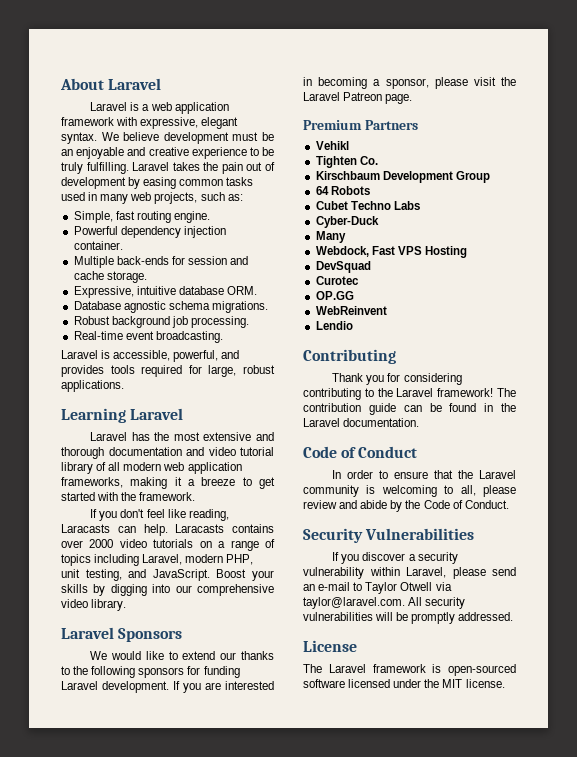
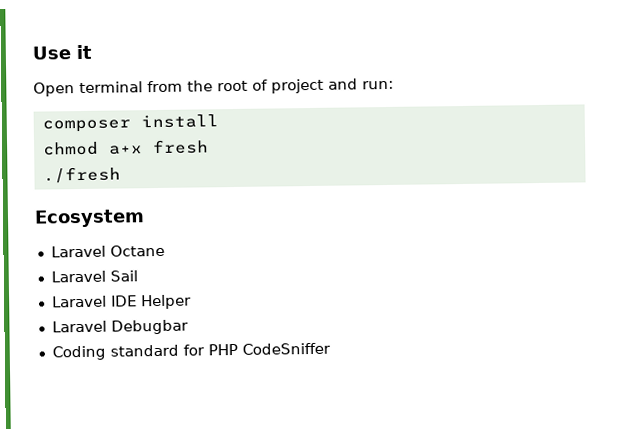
[60,78,162,90] [90,102,229,114] [61,117,239,129] [61,132,274,144] [61,147,274,159] [61,162,276,174] [61,177,254,189] [61,192,243,204] [73,211,210,223] [73,226,226,238] [73,241,123,250] [73,256,249,268] [73,271,147,283] [73,286,257,298] [73,301,268,313] [73,316,249,328] [73,331,223,343] [61,350,240,362] [61,365,275,377] [61,380,124,392] [61,408,184,423] [90,432,274,441] [61,447,274,459] [61,462,242,474] [61,477,275,489] [61,492,196,501] [90,509,229,521] [61,524,274,536] [61,539,275,551] [61,554,254,566] [61,569,274,581] [61,584,274,596] [61,599,127,611] [61,627,183,642] [90,651,274,660] [61,666,240,678] [61,681,274,693] [303,77,516,89] [303,92,413,104] [303,120,418,130] [315,141,349,150] [315,156,378,168] [315,171,490,183] [315,186,370,195] [315,201,420,210] [315,216,379,228] [315,231,346,243] [315,246,467,258] [315,261,371,273] [315,276,359,285] [315,291,354,300] [315,306,387,315] [315,321,353,330] [303,349,396,364] [332,373,462,385] [303,388,516,400] [303,403,516,415] [303,418,420,427] [303,446,418,458] [332,470,516,479] [303,485,516,497] [303,500,509,512] [303,528,475,543] [332,552,458,564] [303,567,516,579] [303,582,452,594] [303,597,466,609] [303,612,514,624] [303,640,357,652] [303,664,516,676] [303,679,505,688] About Laravel // Laravel is a web application framework with expressive, elegant syntax. We believe development must be an enjoyable and creative experience to be truly fulfilling. Laravel takes the pain out of development by easing common tasks used in many web projects, such as: // Simple, fast routing engine. // Powerful dependency injection container. // Multiple back-ends for session and cache storage. // Expressive, intuitive database ORM. // Database agnostic schema migrations. // Robust background job processing. // Real-time event broadcasting. // Laravel is accessible, powerful, and provides tools required for large, robust applications. // Learning Laravel // Laravel has the most extensive and thorough documentation and video tutorial library of all modern web application frameworks, making it a breeze to get started with the framework. // If you don't feel like reading, Laracasts can help. Laracasts contains over 2000 video tutorials on a range of topics including Laravel, modern PHP, unit testing, and JavaScript. Boost your skills by digging into our comprehensive video library. // Laravel Sponsors // We would like to extend our thanks to the following sponsors for funding Laravel development. If you are interested in becoming a sponsor, please visit the Laravel Patreon page. // Premium Partners // Vehikl // Tighten Co. // Kirschbaum Development Group // 64 Robots // Cubet Techno Labs // Cyber-Duck // Many // Webdock, Fast VPS Hosting // DevSquad // Curotec // OP.GG // WebReinvent // Lendio // Contributing // Thank you for considering contributing to the Laravel framework! The contribution guide can be found in the Laravel documentation. // Code of Conduct // In order to ensure that the Laravel community is welcoming to all, please review and abide by the Code of Conduct. // Security Vulnerabilities // If you discover a security vulnerability within Laravel, please send an e-mail to Taylor Otwell via taylor@laravel.com. All security vulnerabilities will be promptly addressed. // License // The Laravel framework is open-sourced software licensed under the MIT license. -> [32,44,92,60] [33,78,394,97] [41,114,219,133] [42,139,209,156] [42,166,121,184] [34,209,145,228] [50,244,165,258] [50,270,138,283] [51,294,192,310] [51,319,189,335] [51,342,331,361] Use it // Open terminal from the root of project and run: // composer install // chmod a+x fresh // ./fresh // Ecosystem // Laravel Octane // Laravel Sail // Laravel IDE Helper // Laravel Debugbar // Coding standard for PHP CodeSniffer

